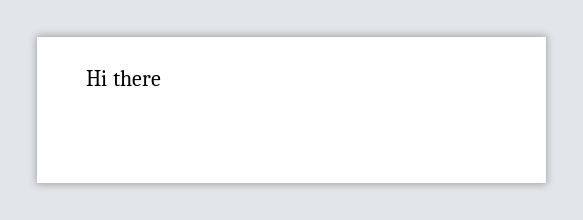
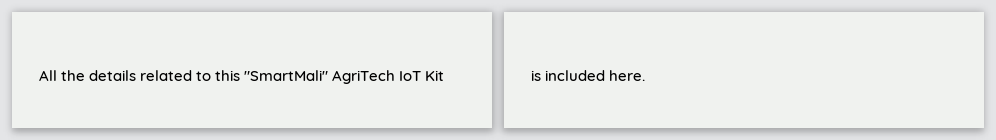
[86,70,161,86] Hi there -> [39,70,646,84] All the details related to this "SmartMali" AgriTech IoT Kit is included here.

